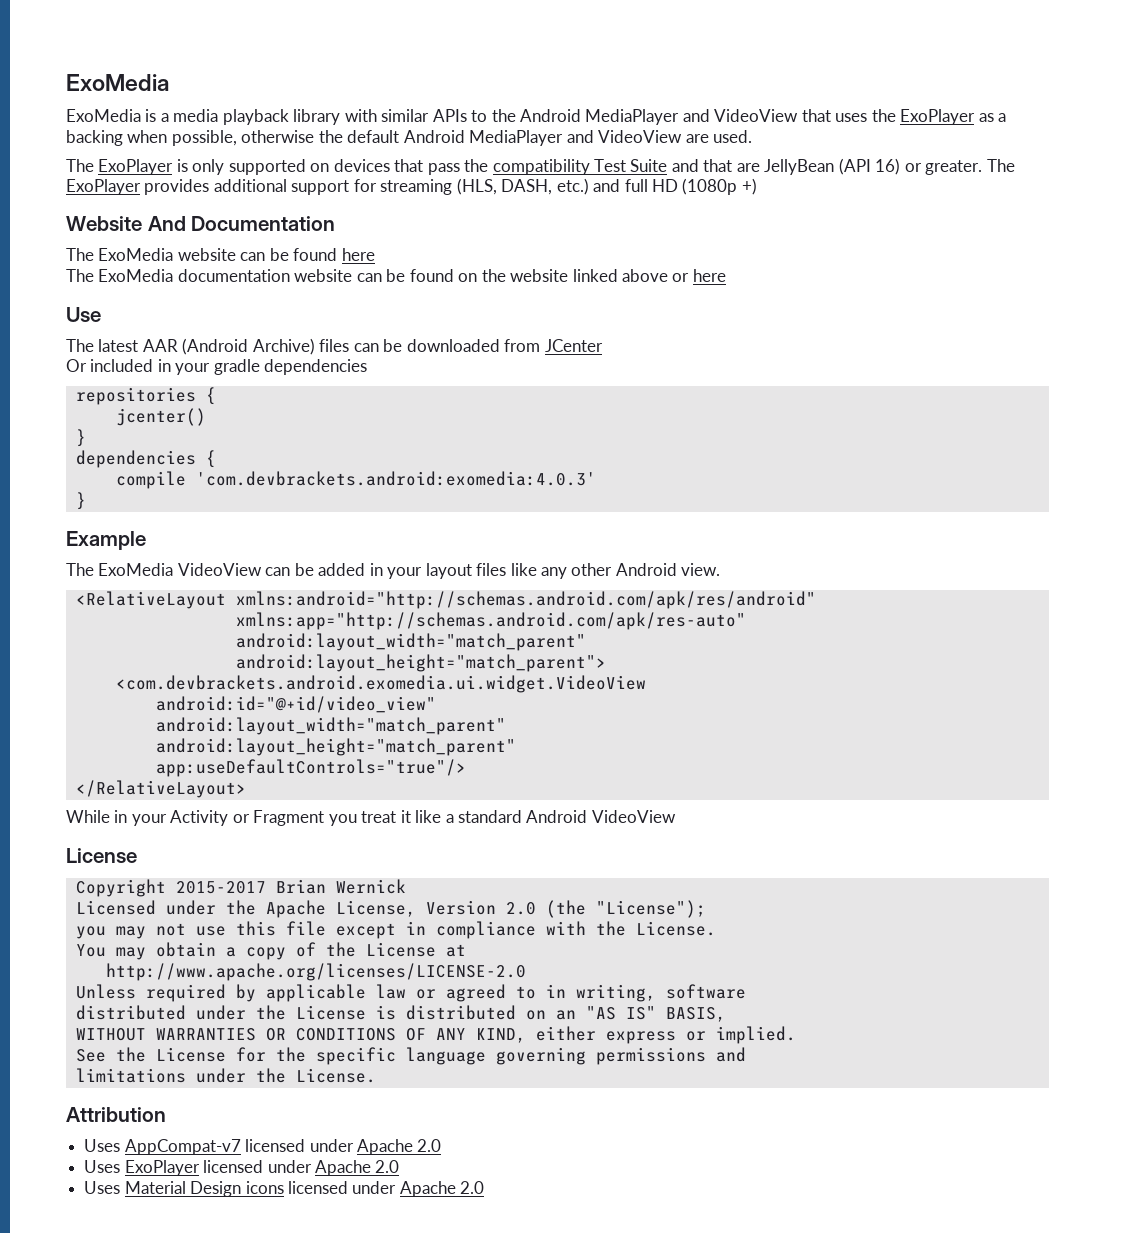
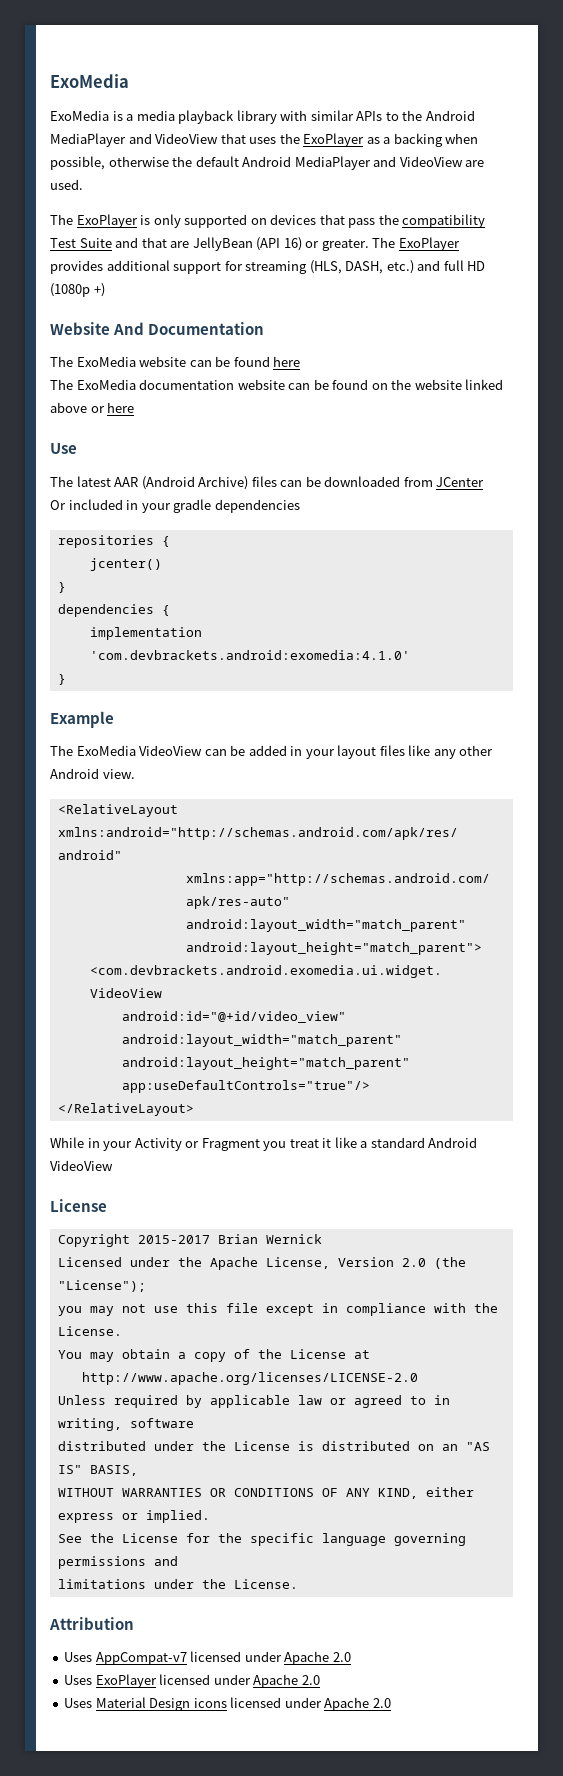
[115,471,596,489] compile 'com.devbrackets.android:exomedia:4.0.3' -> [89,627,202,640] [89,650,410,660] implementation 'com.devbrackets.android:exomedia:4.1.0'

